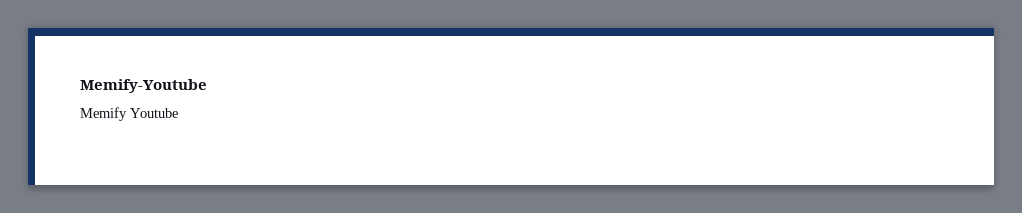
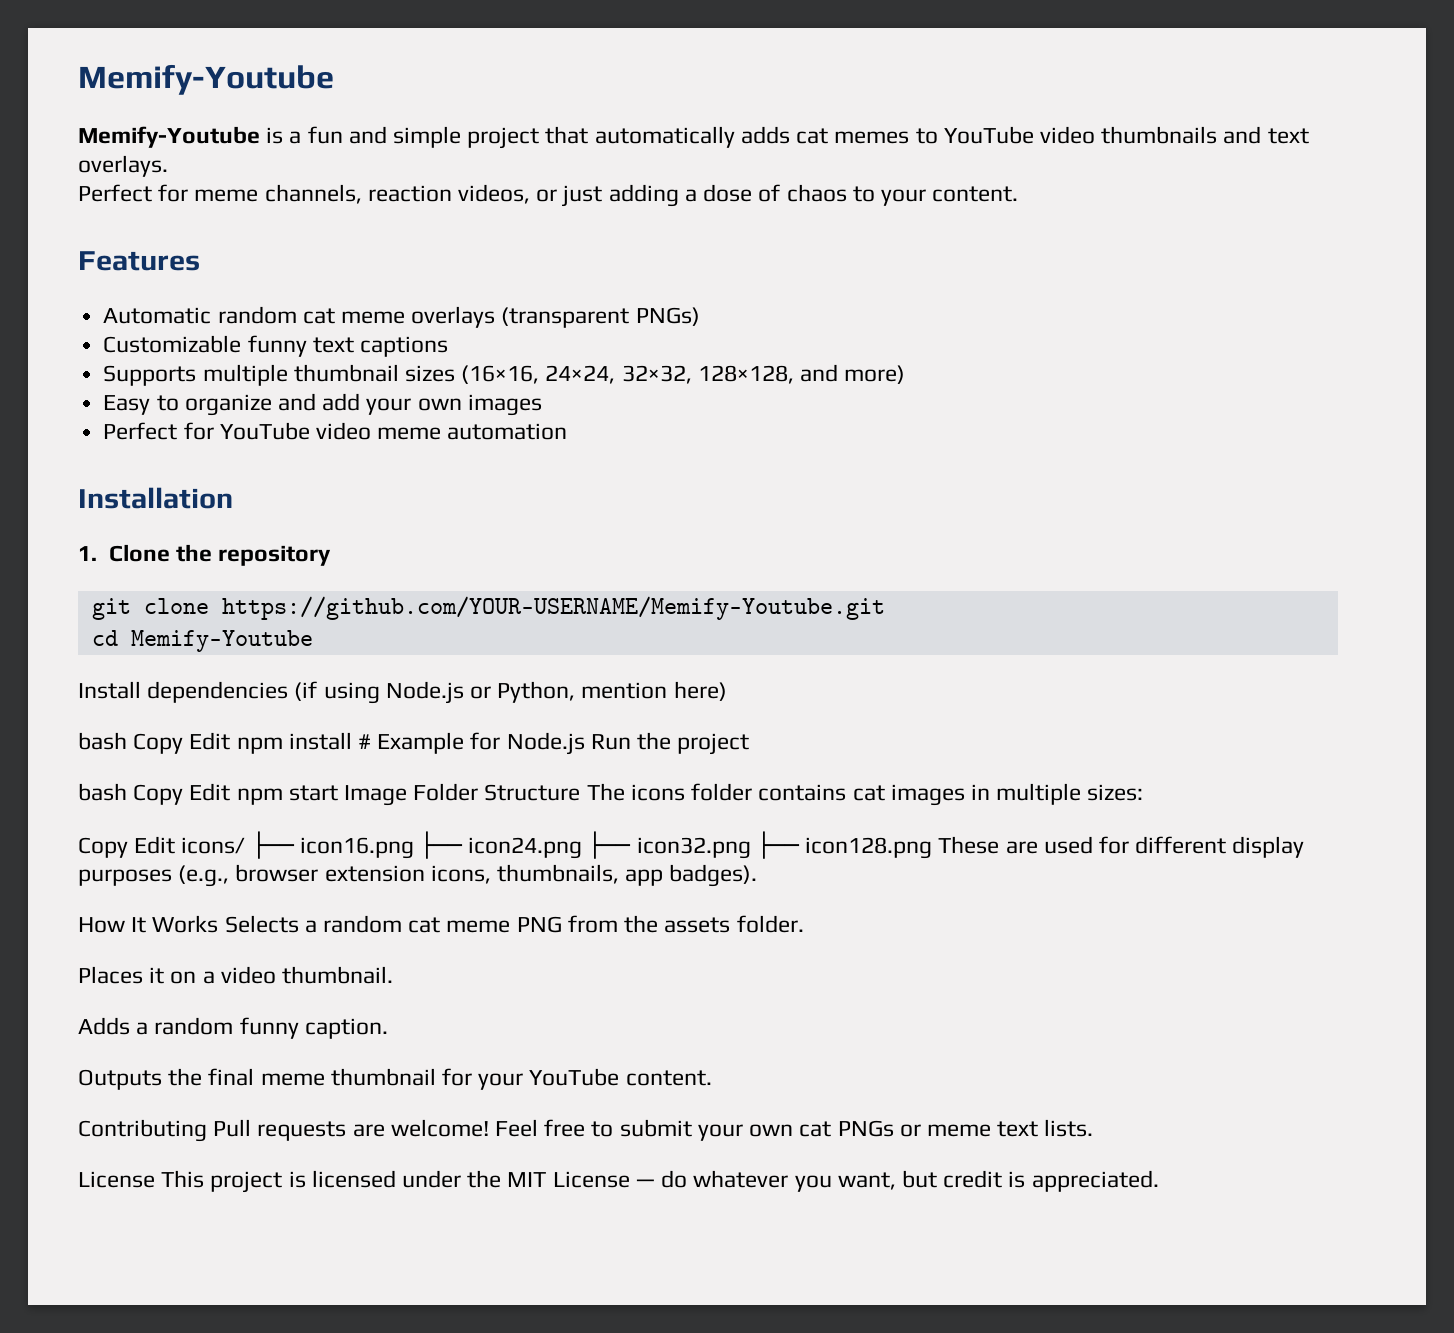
[80,79,207,93] [80,107,178,121] Memify-Youtube // Memify Youtube -> [78,64,334,95] [78,126,1309,149] [78,155,168,177] [78,184,1019,207] [78,251,200,271] [103,306,700,328] [103,335,448,357] [103,364,906,386] [103,393,542,416] [103,422,568,440] [78,487,233,509] [78,544,331,566] [91,596,885,620] [91,630,313,652] [78,681,727,704] [78,732,750,755] [78,783,1144,806] [78,831,1305,859] [78,864,758,887] [78,915,804,933] [78,966,394,984] [78,1017,388,1039] [78,1068,712,1090] [78,1119,1094,1142] [78,1170,1159,1193] Memify-Youtube // Memify-Youtube is a fun and simple project that automatically adds cat memes to YouTube video thumbnails and text overlays. // Perfect for meme channels, reaction videos, or just adding a dose of chaos to your content. // Features // Automatic random cat meme overlays (transparent PNGs) // Customizable funny text captions // Supports multiple thumbnail sizes (16×16, 24×24, 32×32, 128×128, and more) // Easy to organize and add your own images // Perfect for YouTube video meme automation // Installation // 1. Clone the repository // git clone https://github.com/YOUR-USERNAME/Memify-Youtube.git // cd Memify-Youtube // Install dependencies (if using Node.js or Python, mention here) // bash Copy Edit npm install # Example for Node.js Run the project // bash Copy Edit npm start Image Folder Structure The icons folder contains cat images in multiple sizes: // Copy Edit icons/ ├── icon16.png ├── icon24.png ├── icon32.png ├── icon128.png These are used for different display purposes (e.g., browser extension icons, thumbnails, app badges). // How It Works Selects a random cat meme PNG from the assets folder. // Places it on a video thumbnail. // Adds a random funny caption. // Outputs the final meme thumbnail for your YouTube content. // Contributing Pull requests are welcome! Feel free to submit your own cat PNGs or meme text lists. // License This project is licensed under the MIT License — do whatever you want, but credit is appreciated.

